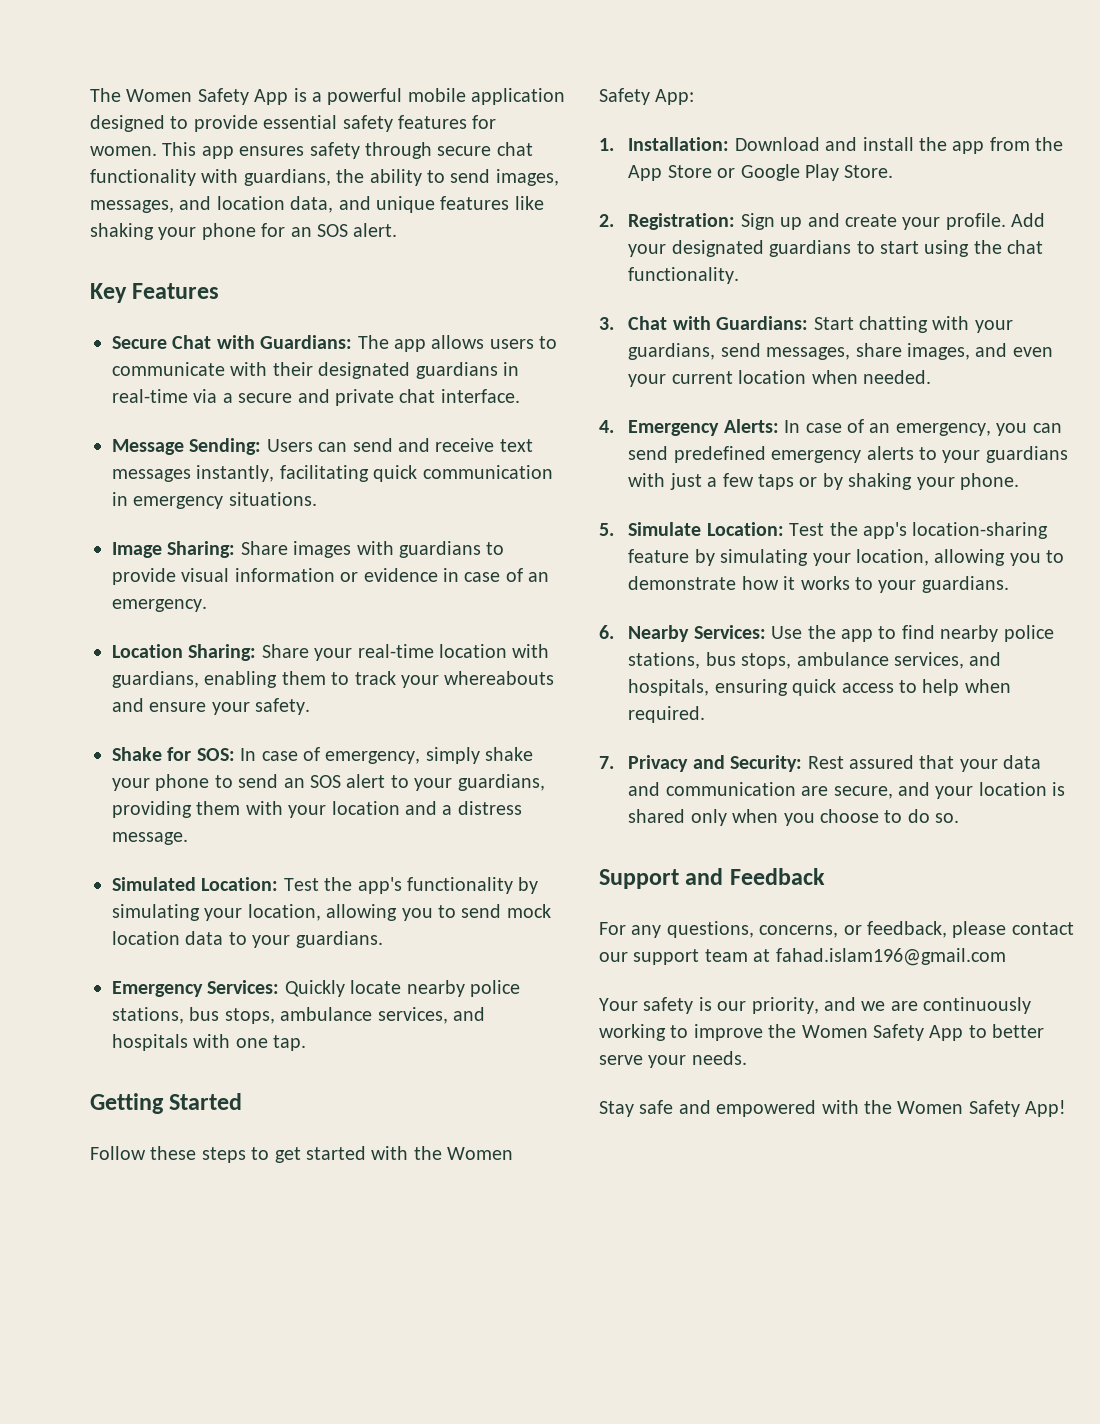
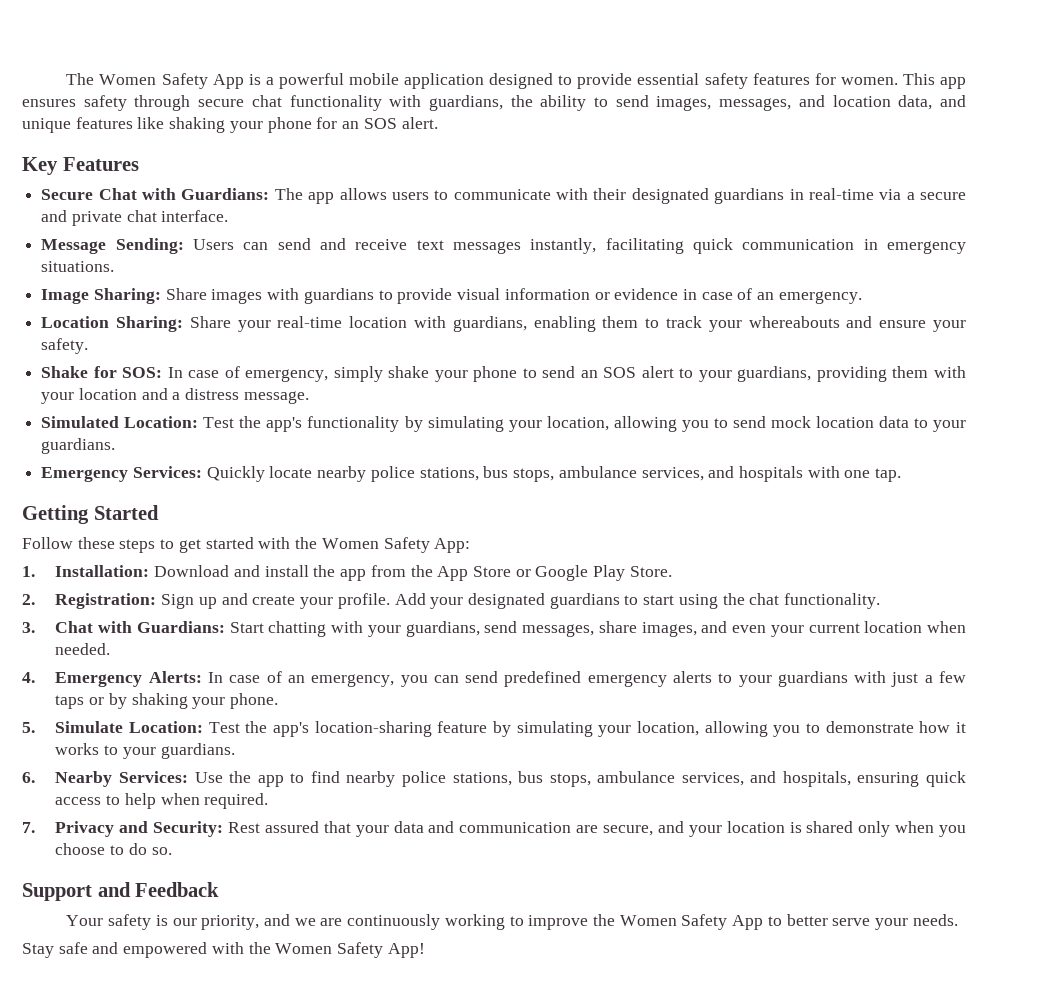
[599,921,1074,938] [599,948,1006,966] // For any questions, concerns, or feedback, please contact our support team at fahad.islam196@gmail.com -> (220, 889) none

